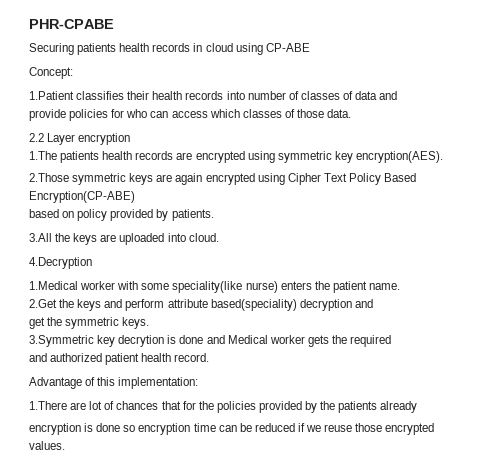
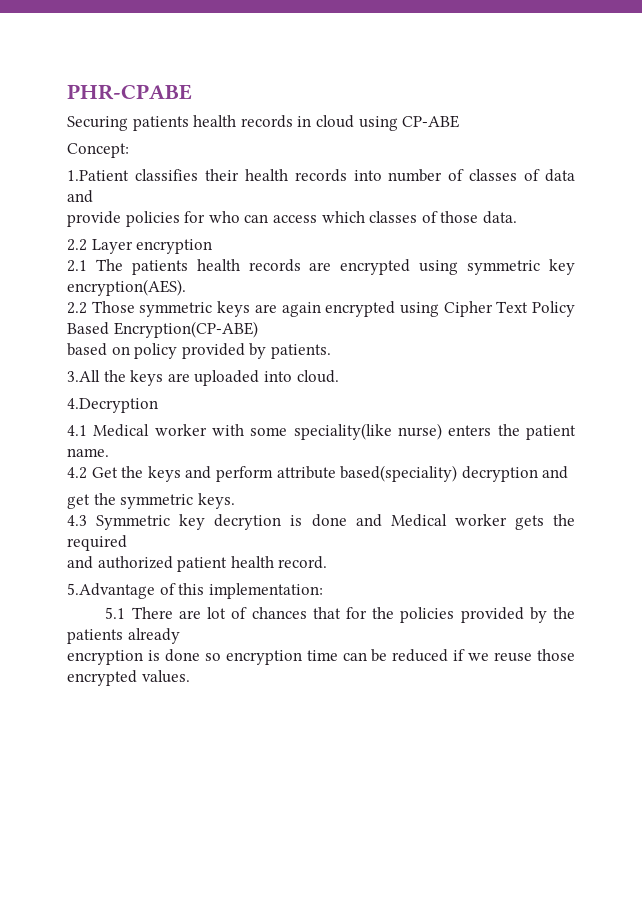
[29,151,57,160] 1.The -> [67,259,123,272] 2.1 The
[29,173,69,182] 2.Those -> [67,301,135,314] 2.2 Those
[29,281,78,290] 1.Medical -> [67,424,150,437] 4.1 Medical
[29,299,57,308] 2.Get -> [67,467,118,479] 4.2 Get
[29,335,94,347] 3.Symmetric -> [67,515,171,530] 4.3 Symmetric
[29,377,82,389] Advantage -> [67,583,155,599] 5.Advantage
[29,401,67,410] 1.There -> [105,607,173,619] 5.1 There

